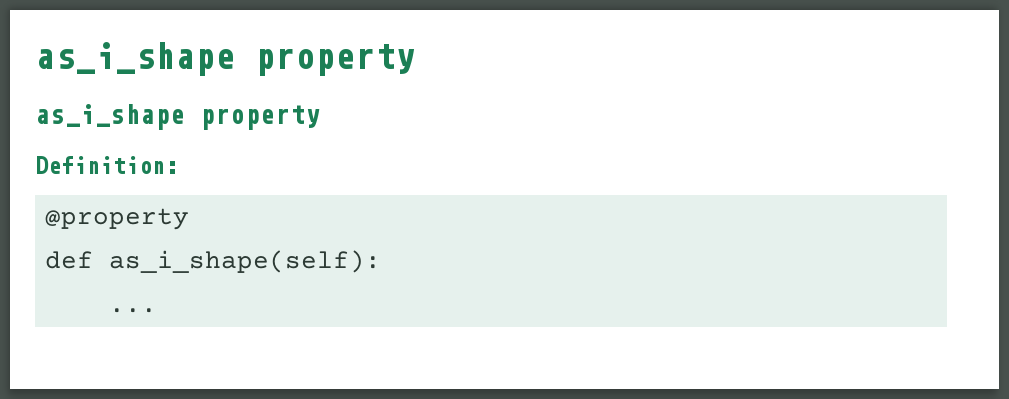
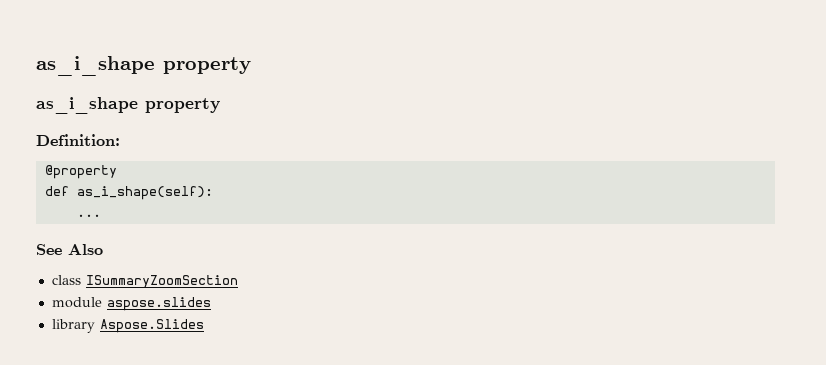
(157, 310) none -> [36,244,103,255] [51,275,238,288] [51,297,211,311] [51,319,204,333] // See Also // class ISummaryZoomSection // module aspose.slides // library Aspose.Slides

